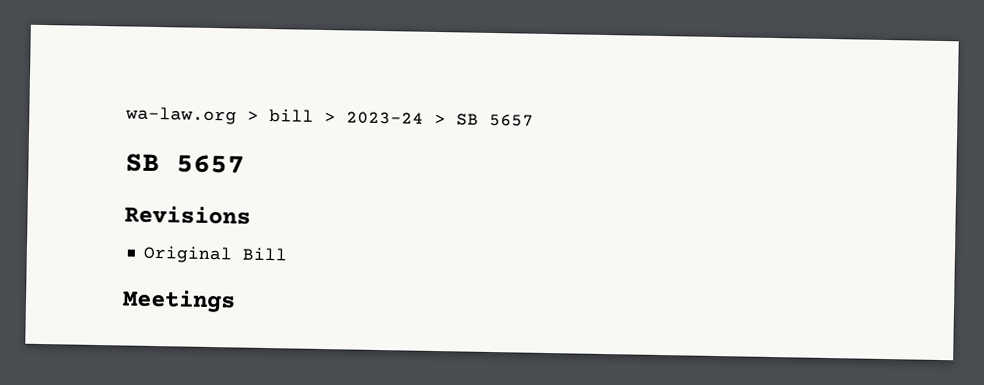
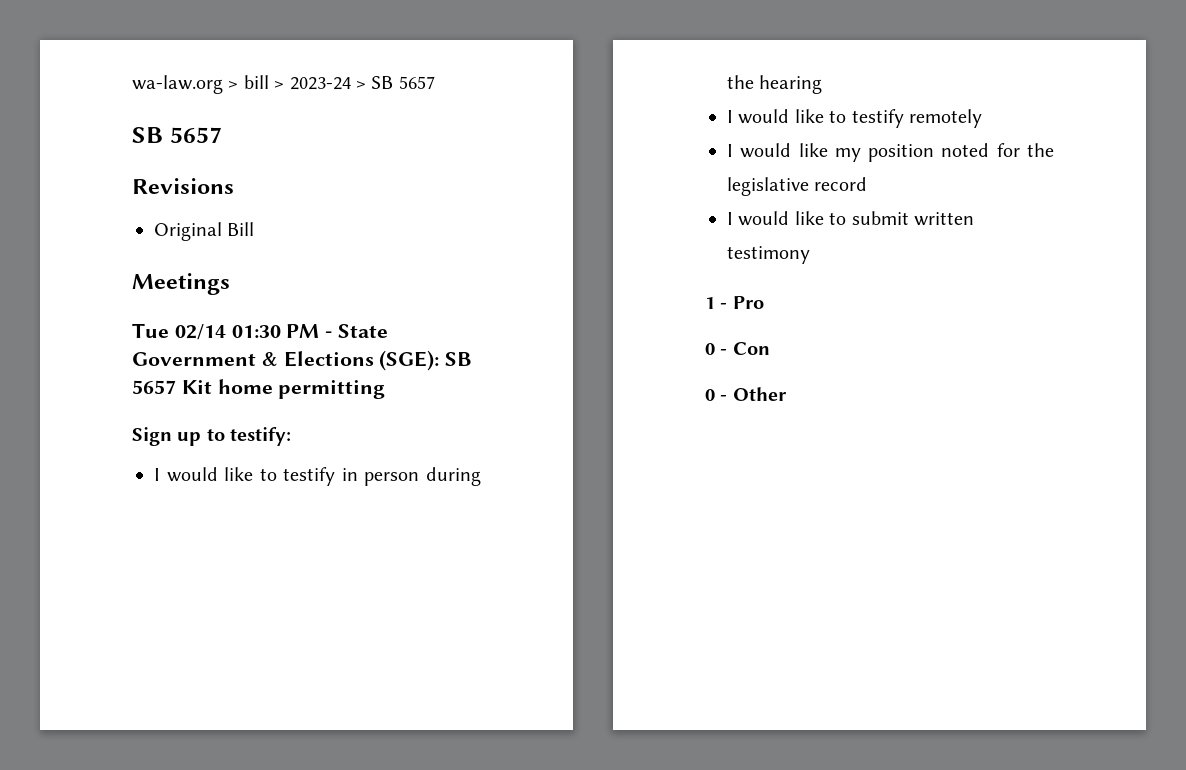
(236, 301) none -> [132,323,389,340] [132,350,473,371] [132,379,386,399] [132,427,292,446] [154,467,481,486] [727,75,823,94] [727,109,982,128] [727,143,1054,162] [727,177,868,196] [727,211,974,226] [727,246,810,264] [705,296,764,309] [705,342,770,355] [705,387,787,401] // Tue 02/14 01:30 PM - State Government & Elections (SGE): SB 5657 Kit home permitting // Sign up to testify: // I would like to testify in person during the hearing // I would like to testify remotely // I would like my position noted for the legislative record // I would like to submit written testimony // 1 - Pro // 0 - Con // 0 - Other

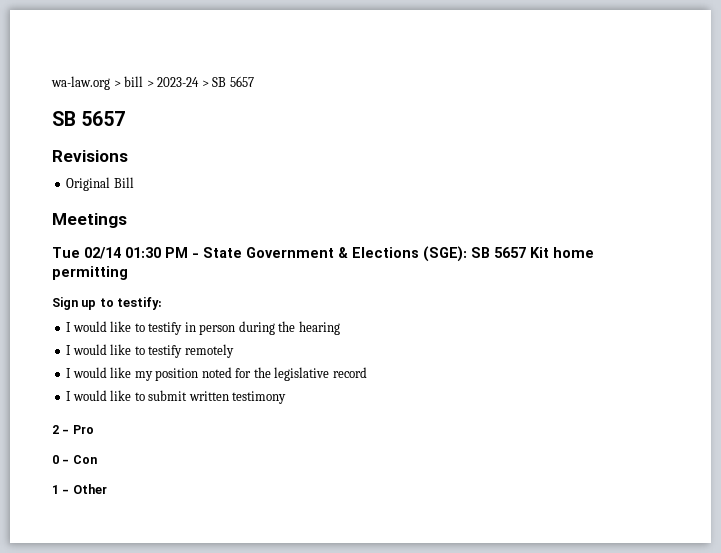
[705,297,715,309] 1 -> [52,425,59,434] 2
[705,389,715,401] 0 -> [52,485,59,494] 1

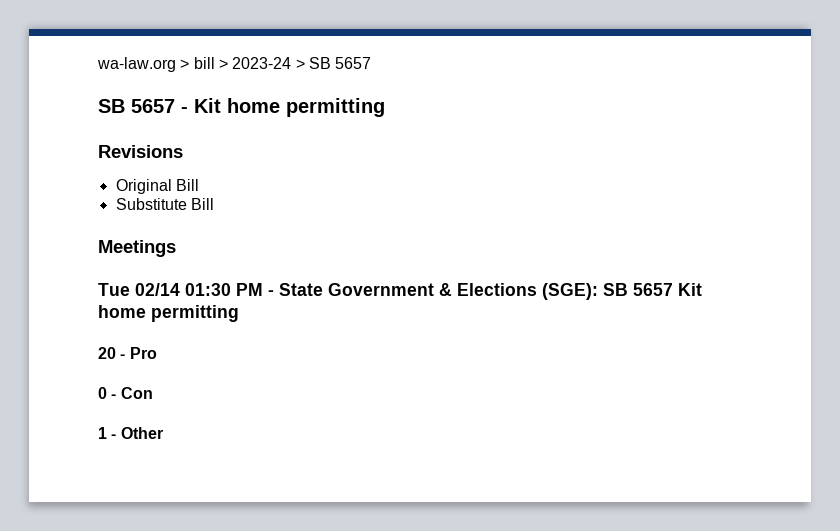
(126, 118) none -> [181,98,385,117] - Kit home permitting
(134, 182) none -> [115,198,214,210] // Substitute Bill
[52,297,163,310] [66,321,340,335] [66,344,234,358] [66,367,367,381] [66,390,287,404] [52,425,59,434] Sign up to testify: // I would like to testify in person during the hearing // I would like to testify remotely // I would like my position noted for the legislative record // I would like to submit written testimony // 2 -> [98,347,116,359] 20

